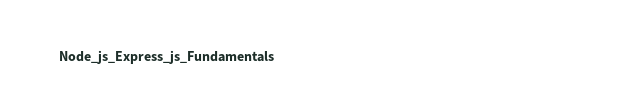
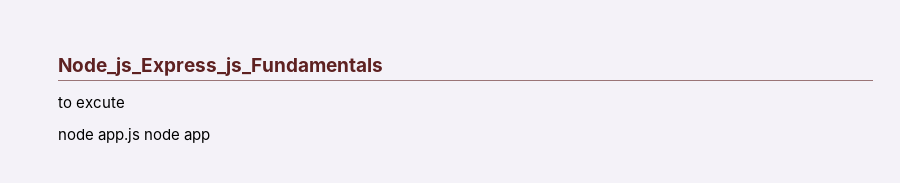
(274, 57) none -> [58,97,126,108] [58,127,211,143] // to excute // node app.js node app

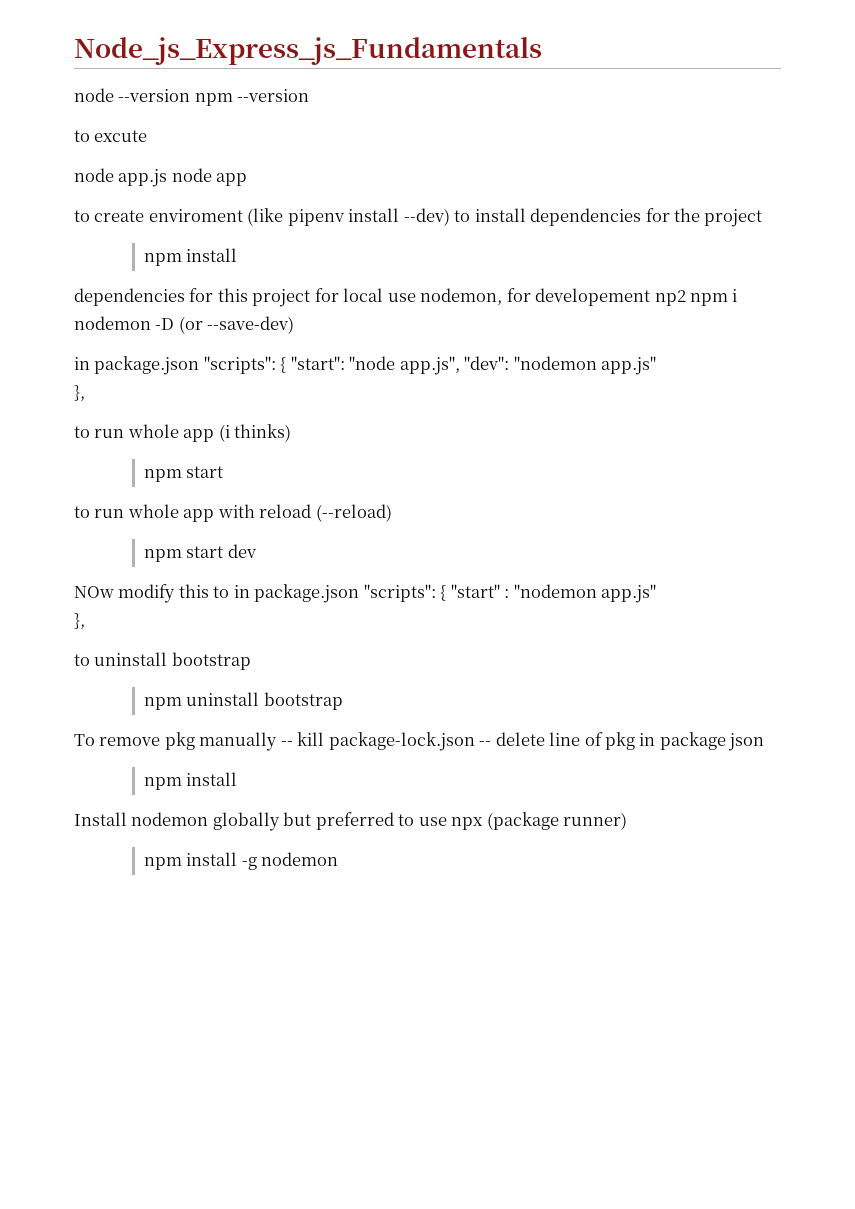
(383, 66) none -> [74,88,310,106] // node --version npm --version
(211, 137) none -> [74,208,763,227] [143,248,238,266] [74,288,738,307] [74,316,295,334] [74,356,657,375] [74,385,85,401] [74,424,292,442] [143,466,224,482] [74,504,392,522] [143,544,256,562] [74,584,657,603] [74,613,85,629] [74,652,251,670] [143,692,343,710] [74,732,765,751] [143,772,238,790] [74,812,628,831] [143,852,339,870] // to create enviroment (like pipenv install --dev) to install dependencies for the project // npm install // dependencies for this project for local use nodemon, for developement np2 npm i nodemon -D (or --save-dev) // in package.json "scripts": { "start": "node app.js", "dev": "nodemon app.js" // }, // to run whole app (i thinks) // npm start // to run whole app with reload (--reload) // npm start dev // NOw modify this to in package.json "scripts": { "start" : "nodemon app.js" // }, // to uninstall bootstrap // npm uninstall bootstrap // To remove pkg manually -- kill package-lock.json -- delete line of pkg in package json // npm install // Install nodemon globally but preferred to use npx (package runner) // npm install -g nodemon

